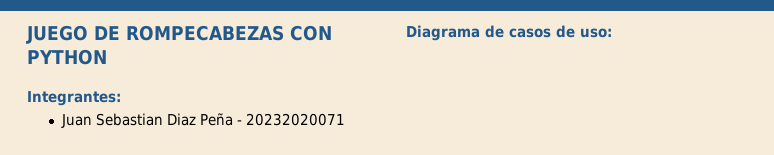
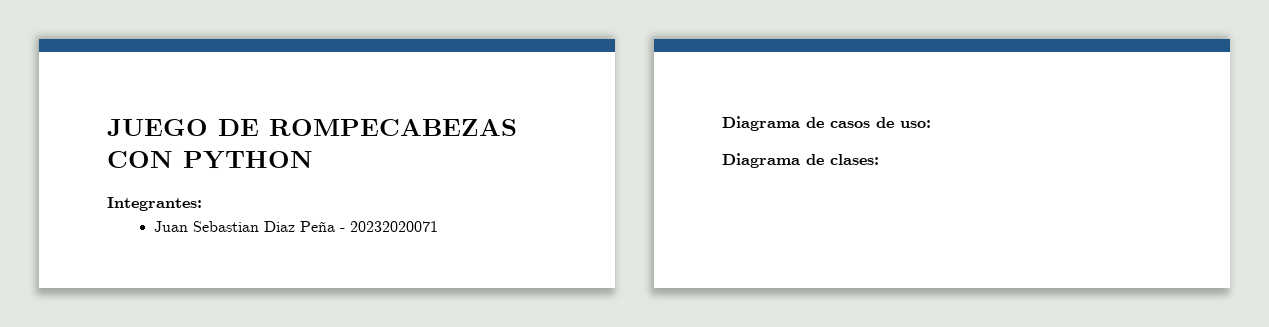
(612, 33) none -> [722,153,879,168] // Diagrama de clases:

